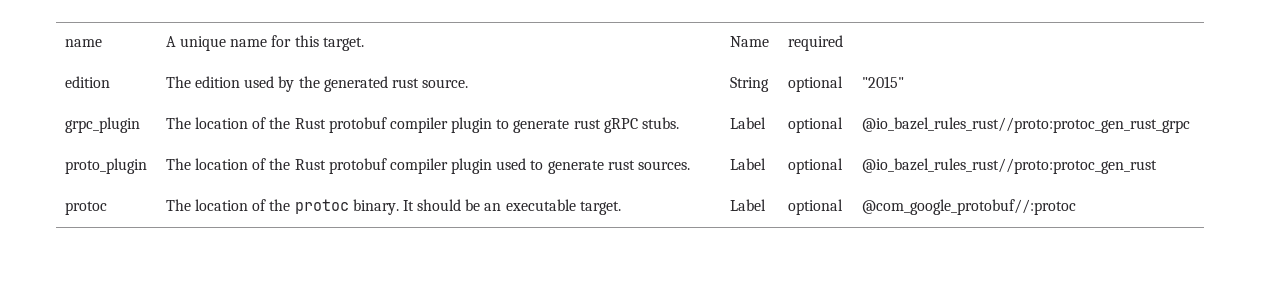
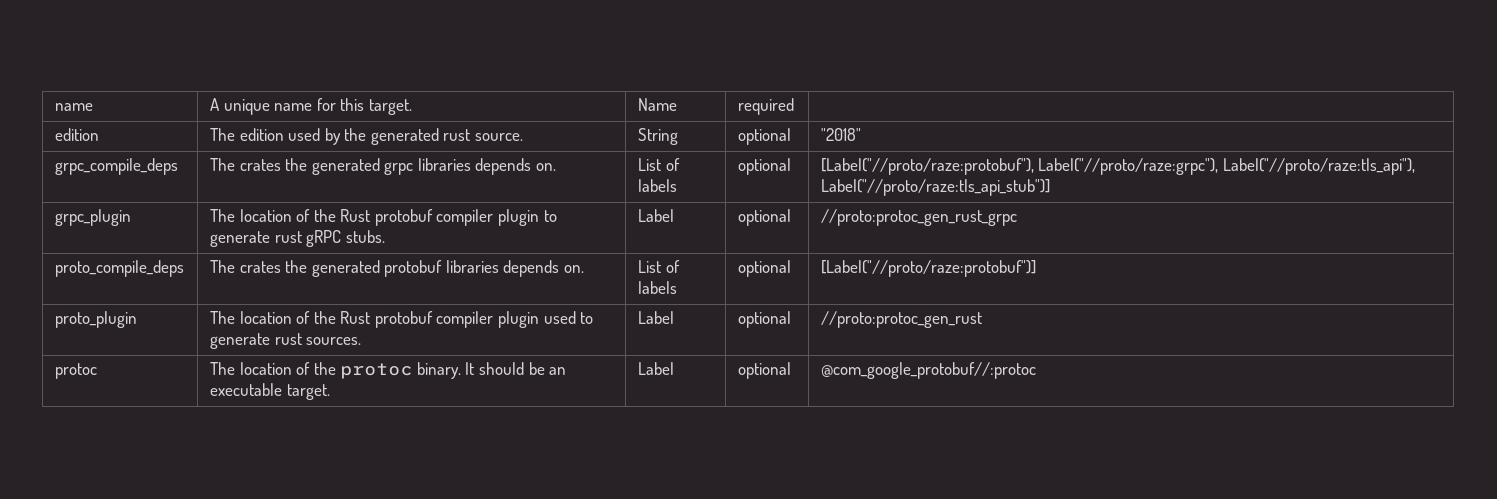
[861,76,904,88] "2015" -> [820,128,861,141] [54,158,178,175] [209,158,557,175] [637,158,680,171] [637,179,677,192] [737,158,791,175] [820,158,1416,175] [820,179,1050,196] "2018" // grpc_compile_deps | The crates the generated grpc libraries depends on. | List of labels | optional | [Label("//proto/raze:protobuf"), Label("//proto/raze:grpc"), Label("//proto/raze:tls_api"), Label("//proto/raze:tls_api_stub")]
[861,117,1190,133] @io_bazel_rules_rust//proto:protoc_gen_rust_grpc -> [820,209,1017,226] [54,260,184,277] [209,260,585,277] [637,260,680,273] [637,281,677,294] [737,260,791,277] [820,260,1036,277] //proto:protoc_gen_rust_grpc // proto_compile_deps | The crates the generated protobuf libraries depends on. | List of labels | optional | [Label("//proto/raze:protobuf")]
[861,158,1157,174] @io_bazel_rules_rust//proto:protoc_gen_rust -> [820,311,982,328] //proto:protoc_gen_rust

